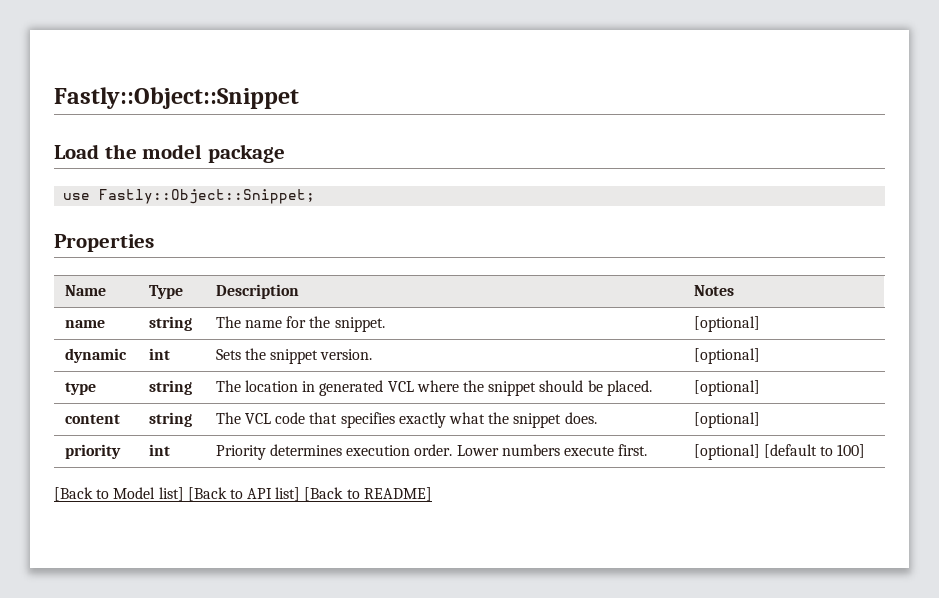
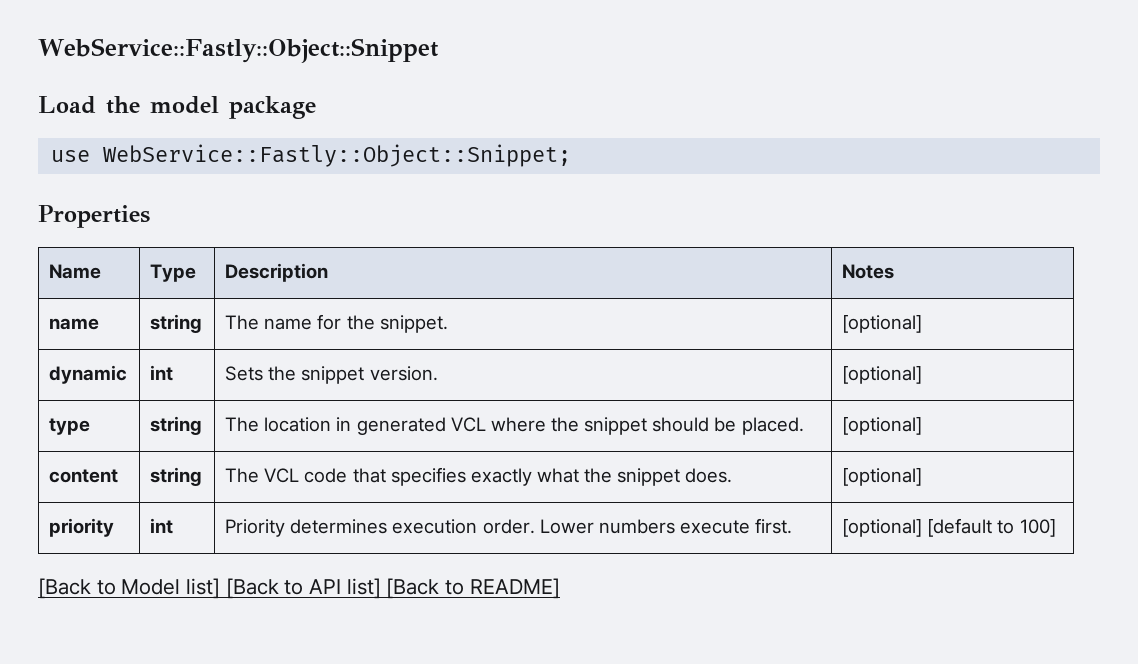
[54,87,299,109] Fastly::Object::Snippet -> [38,38,439,63] WebService::Fastly::Object::Snippet
[99,189,316,204] Fastly::Object::Snippet; -> [102,144,571,167] WebService::Fastly::Object::Snippet;

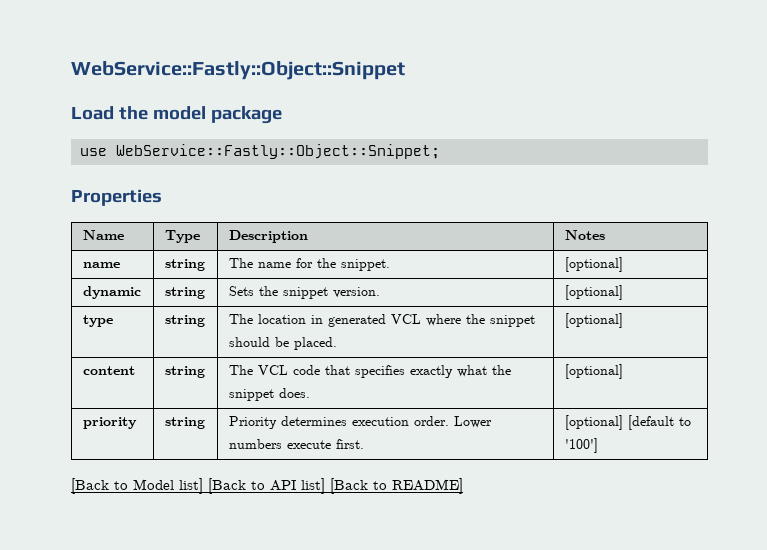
[150,365,174,381] int -> [164,287,205,299] string
[150,518,174,534] int -> [164,417,205,429] string
[1019,519,1056,537] 100] -> [564,438,598,453] '100']

